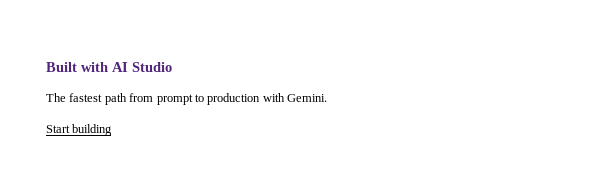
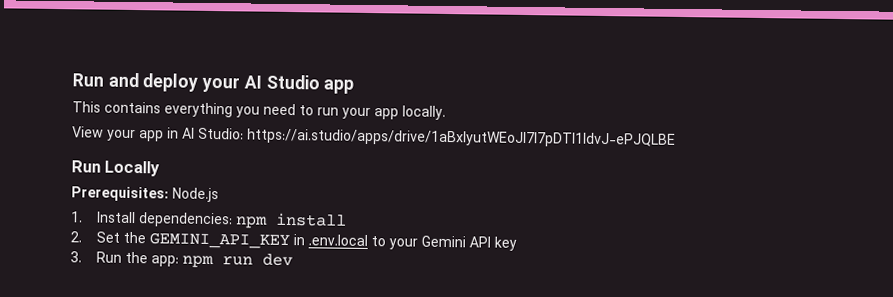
[46,62,172,72] [46,93,327,105] [46,124,113,136] Built with AI Studio // The fastest path from prompt to production with Gemini. // Start building -> [72,72,355,94] [72,101,446,120] [72,126,676,148] [71,160,161,177] [71,186,219,203] [71,211,348,229] [70,231,518,251] [70,251,294,269] Run and deploy your AI Studio app // This contains everything you need to run your app locally. // View your app in AI Studio: https://ai.studio/apps/drive/1aBxlyutWEoJl7l7pDTI1ldvJ-ePJQLBE // Run Locally // Prerequisites: Node.js // 1. Install dependencies: npm install // 2. Set the GEMINI_API_KEY in .env.local to your Gemini API key // 3. Run the app: npm run dev

